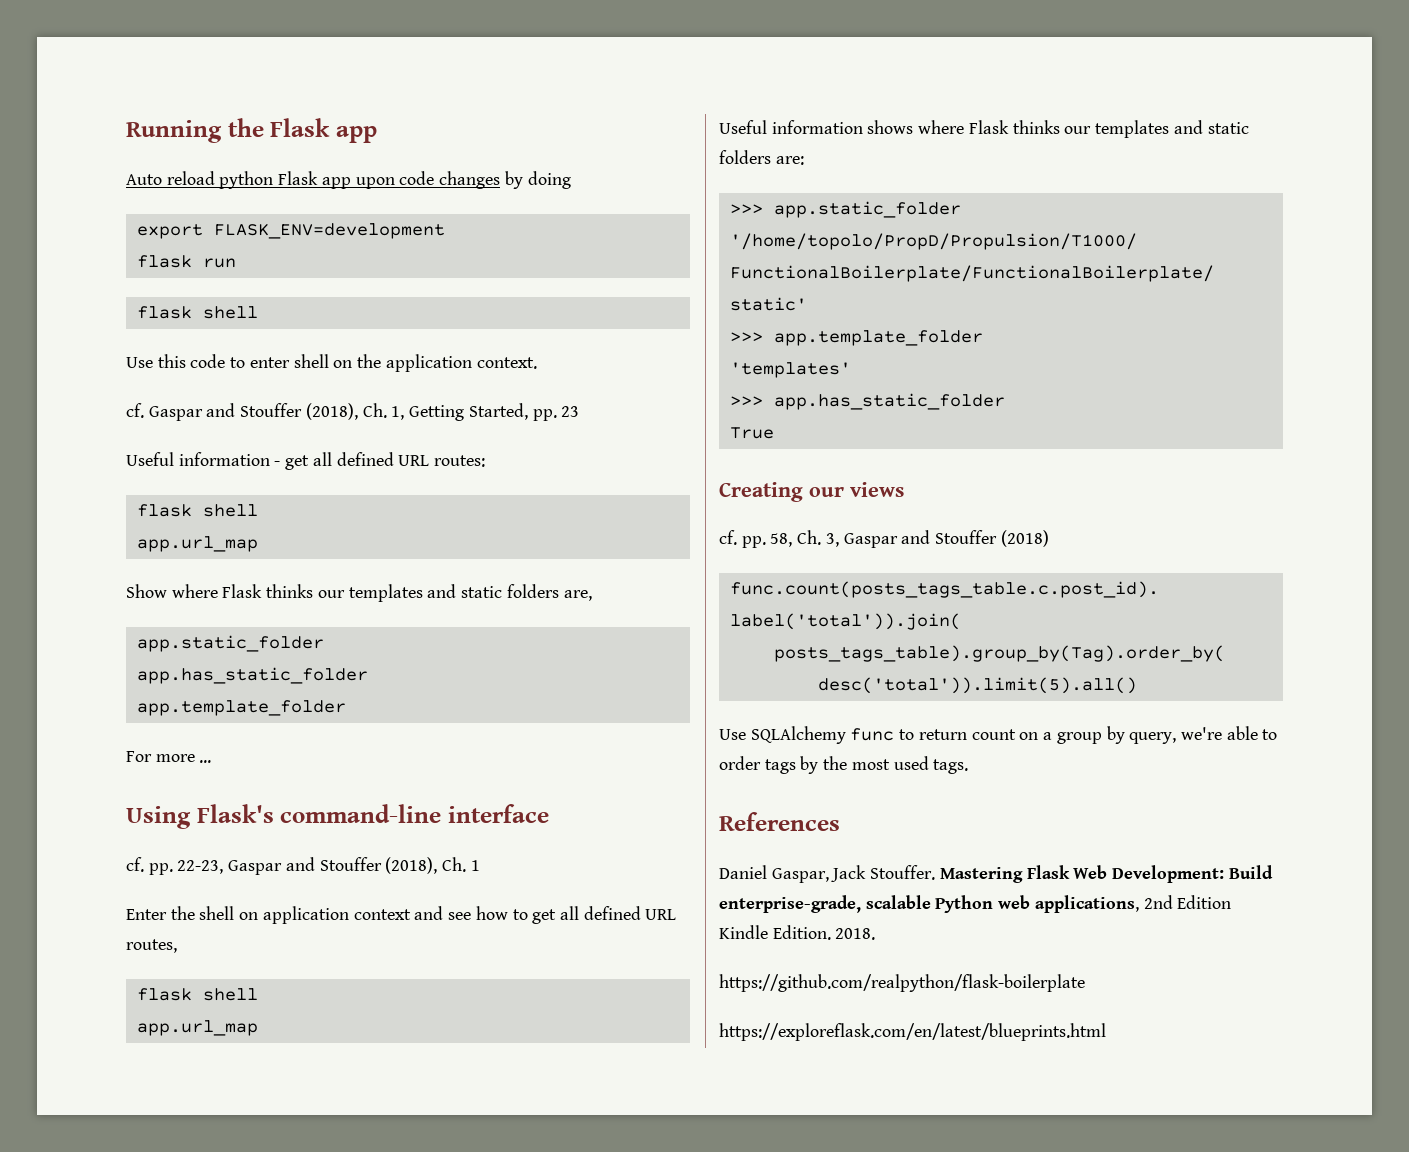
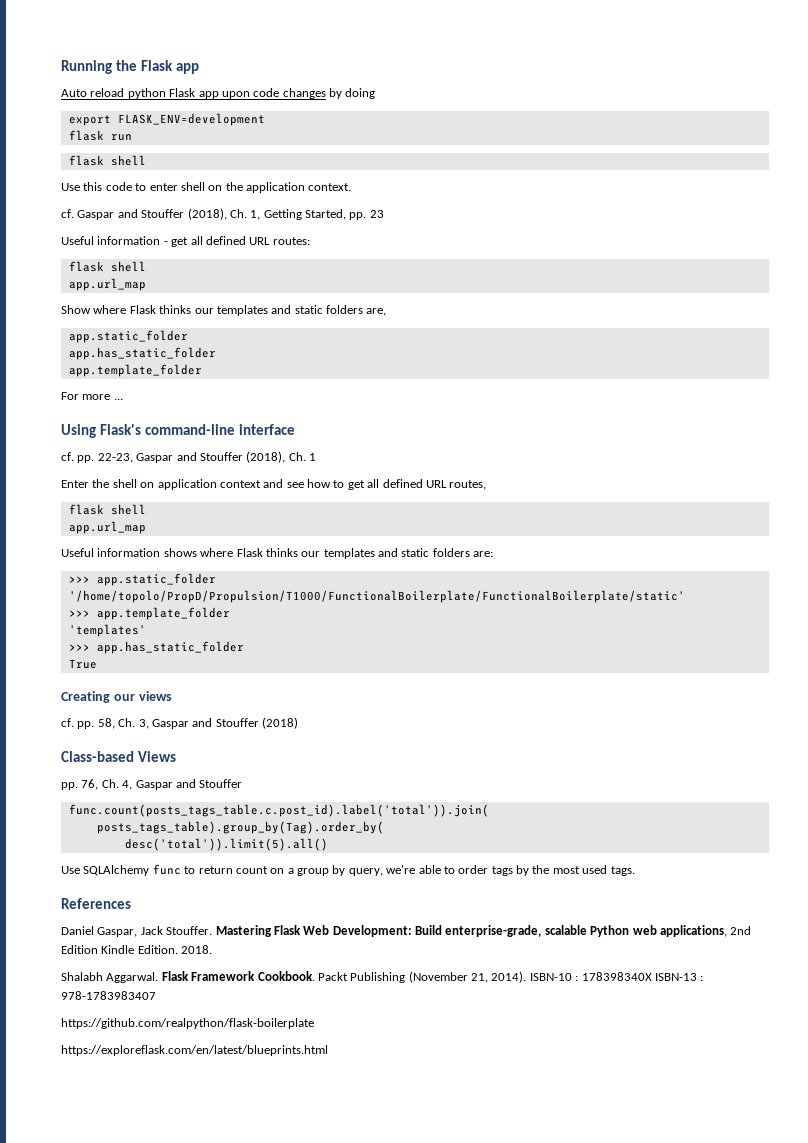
(1049, 538) none -> [61,751,176,762] [61,779,243,790] // Class-based Views // pp. 76, Ch. 4, Gaspar and Stouffer
(876, 934) none -> [61,971,704,983] [61,991,156,1000] // Shalabh Aggarwal. Flask Framework Cookbook. Packt Publishing (November 21, 2014). ISBN-10 : 178398340X ISBN-13 : 978-1783983407

